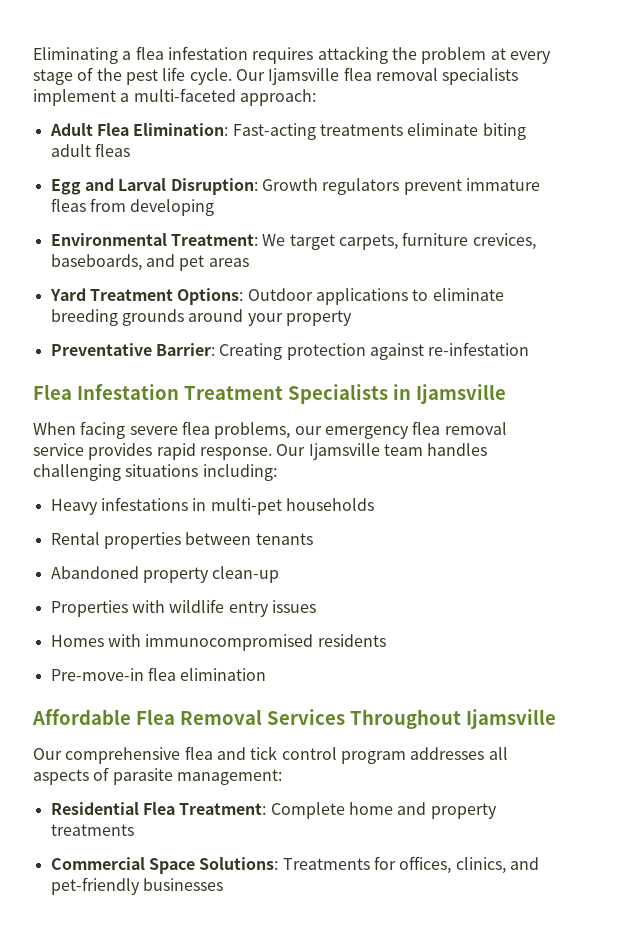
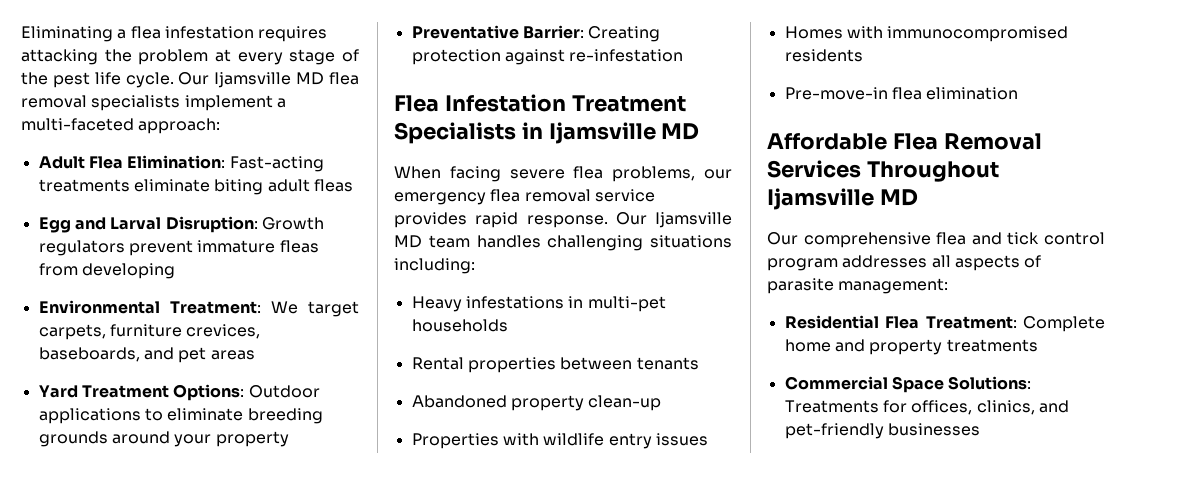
(340, 76) none -> [296,72,325,85] MD
(506, 394) none -> [661,123,700,140] MD
(380, 451) none -> [394,235,422,248] MD
(556, 719) none -> [879,189,918,206] MD

